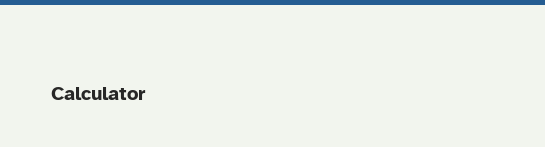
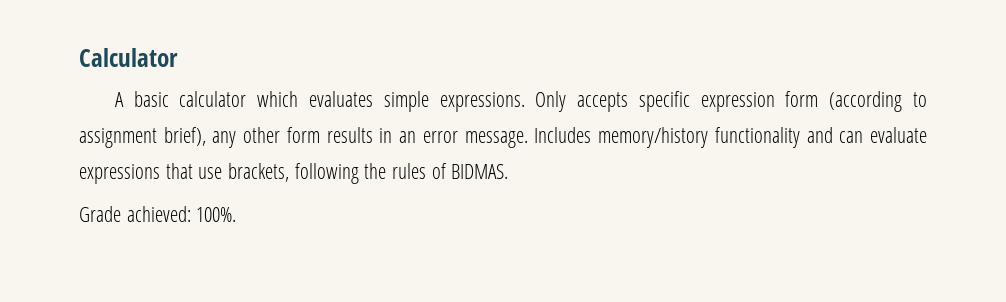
(146, 93) none -> [114,91,928,112] [79,127,928,148] [79,163,509,184] [79,206,237,222] // A basic calculator which evaluates simple expressions. Only accepts specific expression form (according to assignment brief), any other form results in an error message. Includes memory/history functionality and can evaluate expressions that use brackets, following the rules of BIDMAS. // Grade achieved: 100%.

